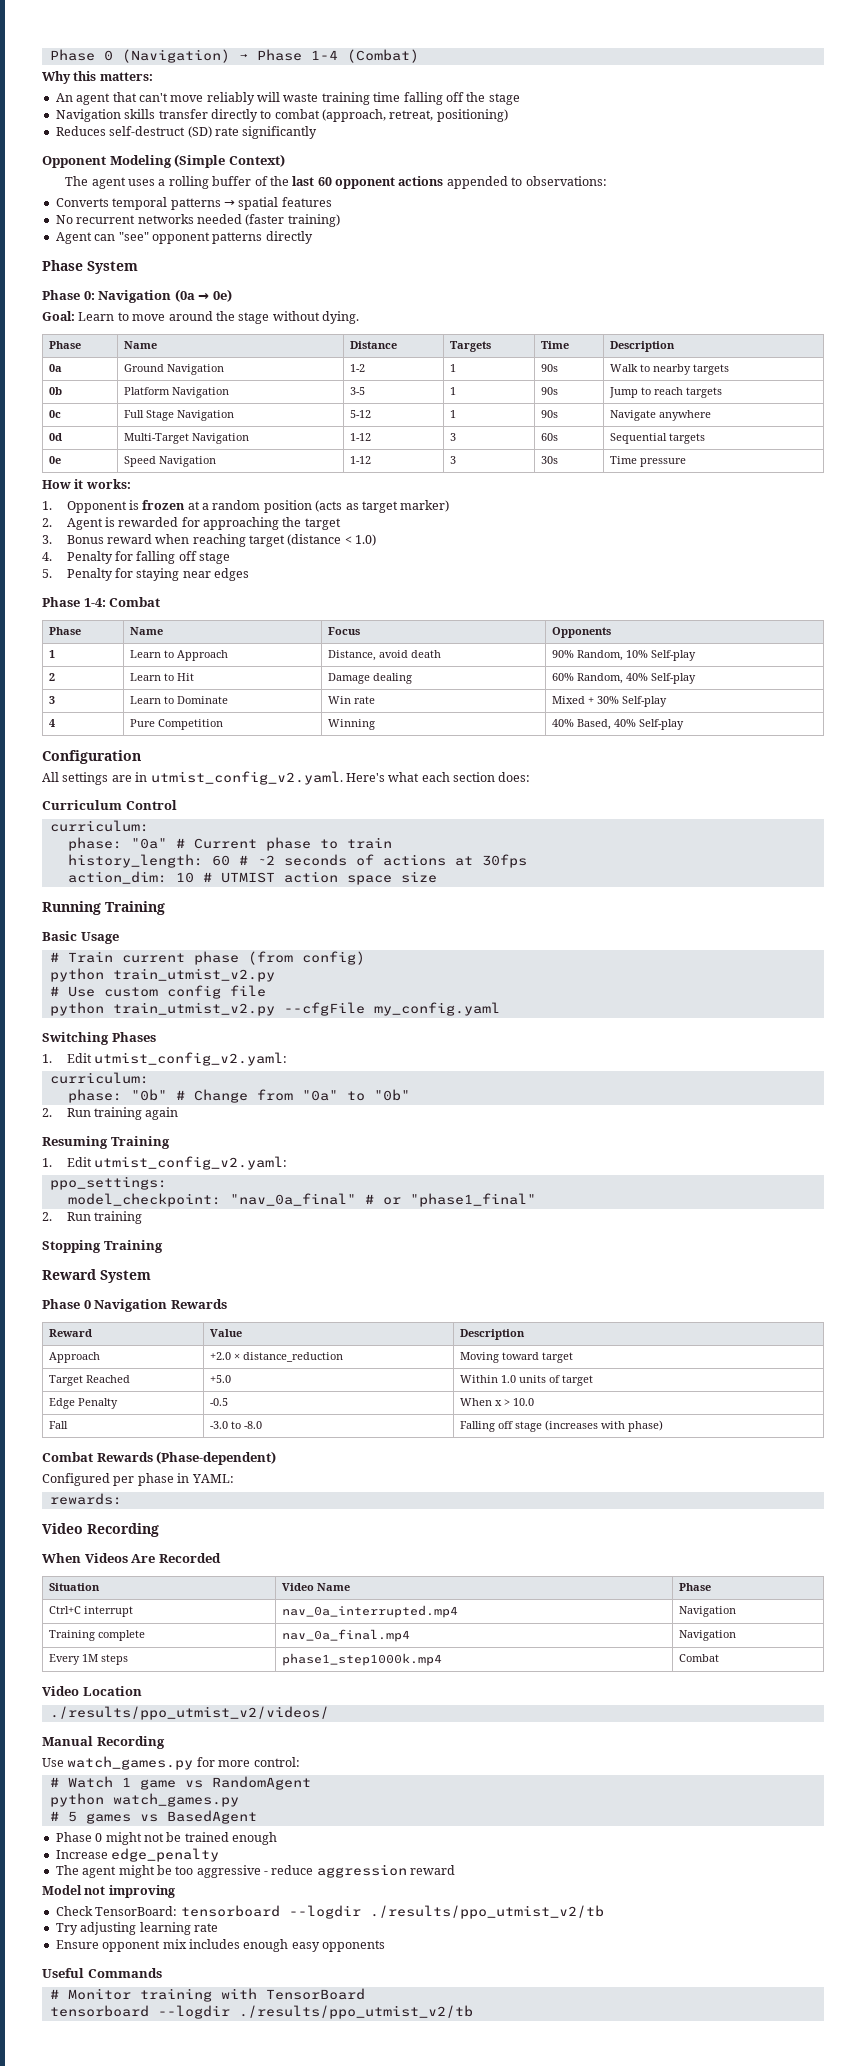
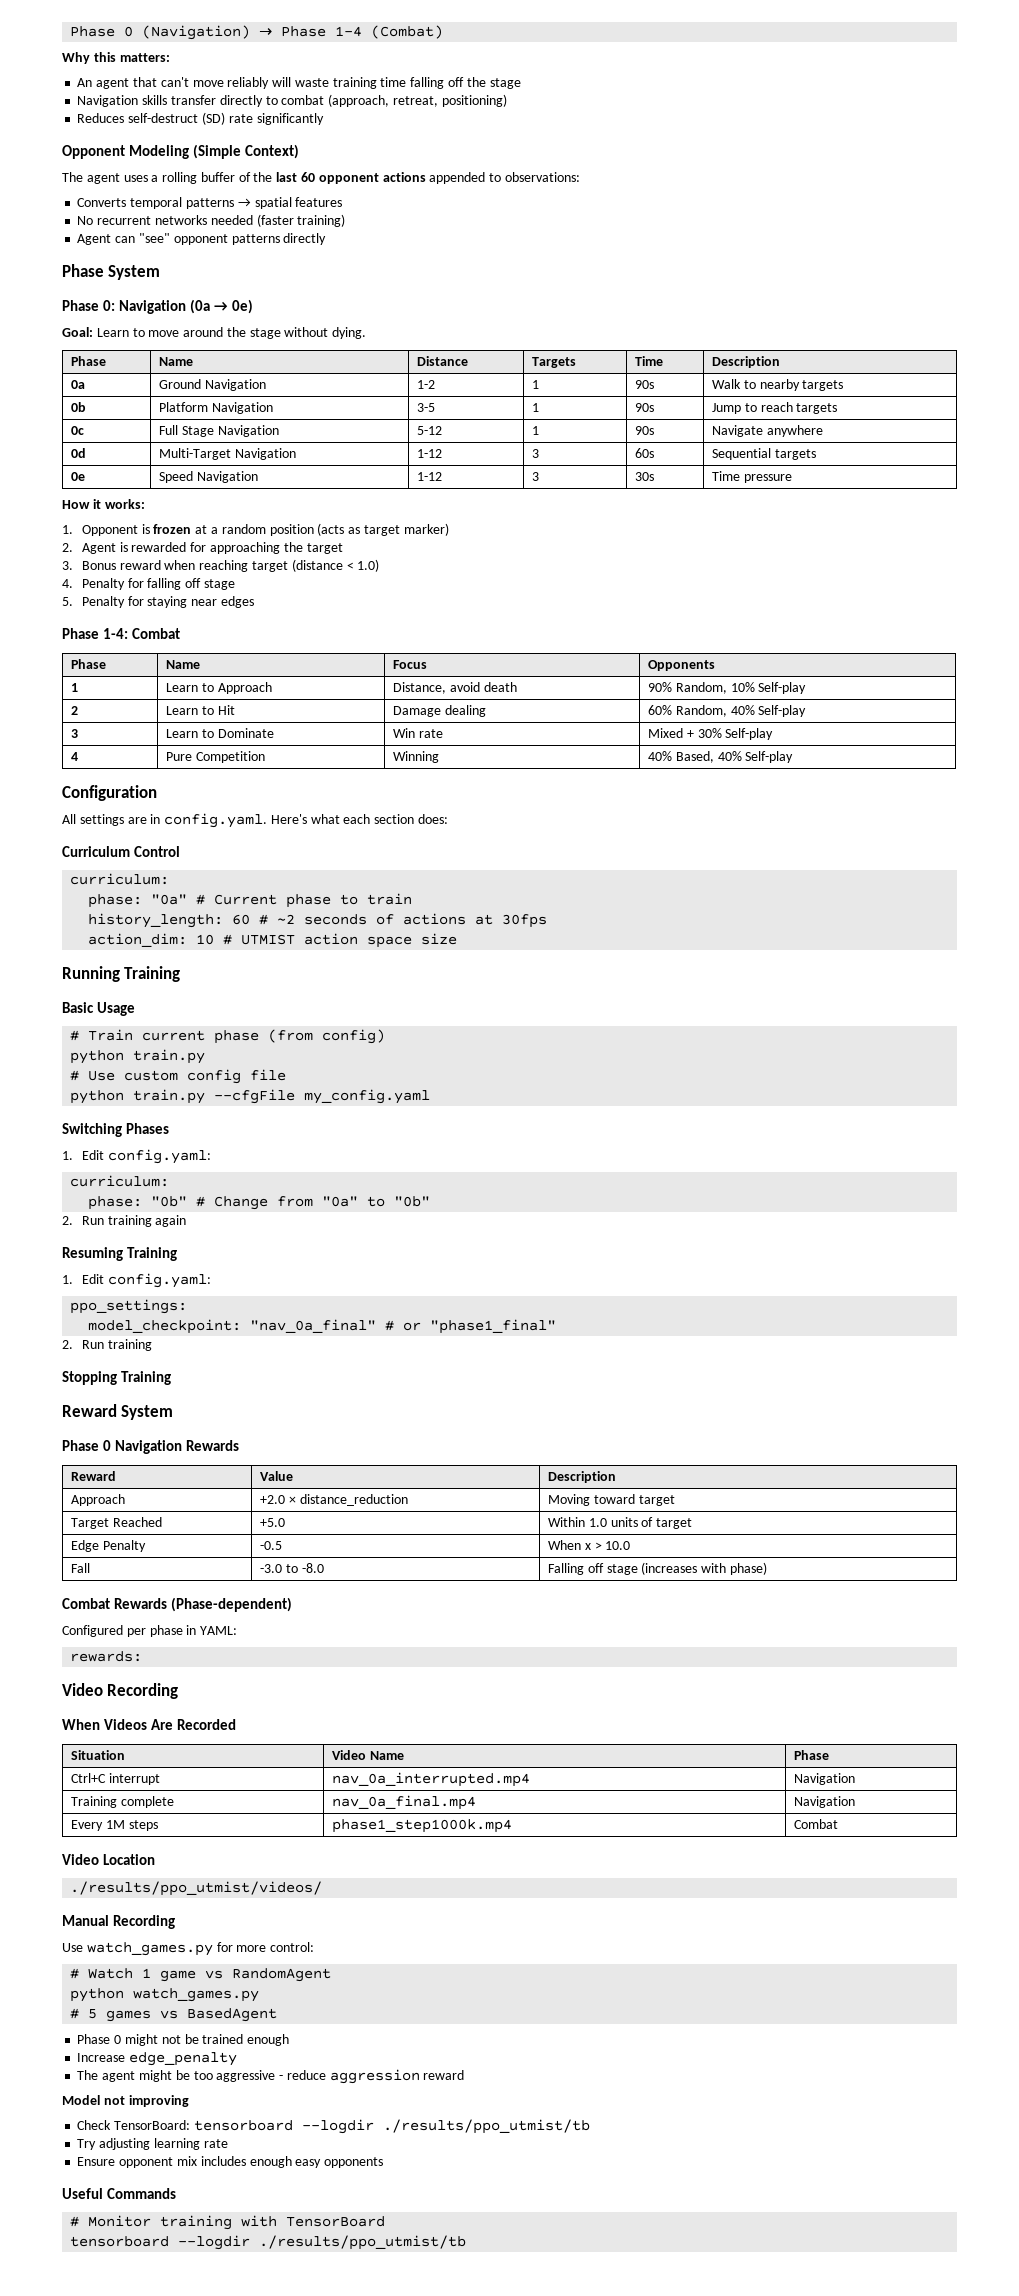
[150,771,343,785] utmist_config_v2.yaml. -> [164,813,268,828] config.yaml.
[112,968,275,982] train_utmist_v2.py -> [133,1049,206,1064] train.py
[112,1002,275,1016] train_utmist_v2.py -> [133,1089,206,1104] train.py
[93,1052,287,1066] utmist_config_v2.yaml: -> [107,1149,211,1164] config.yaml:
[93,1156,287,1170] utmist_config_v2.yaml: -> [107,1273,211,1288] config.yaml:
[49,1706,329,1720] ./results/ppo_utmist_v2/videos/ -> [70,1881,323,1896] ./results/ppo_utmist/videos/
[369,1905,604,1919] ./results/ppo_utmist_v2/tb -> [382,2119,590,2134] ./results/ppo_utmist/tb
[238,2005,473,2019] ./results/ppo_utmist_v2/tb -> [259,2235,467,2250] ./results/ppo_utmist/tb

